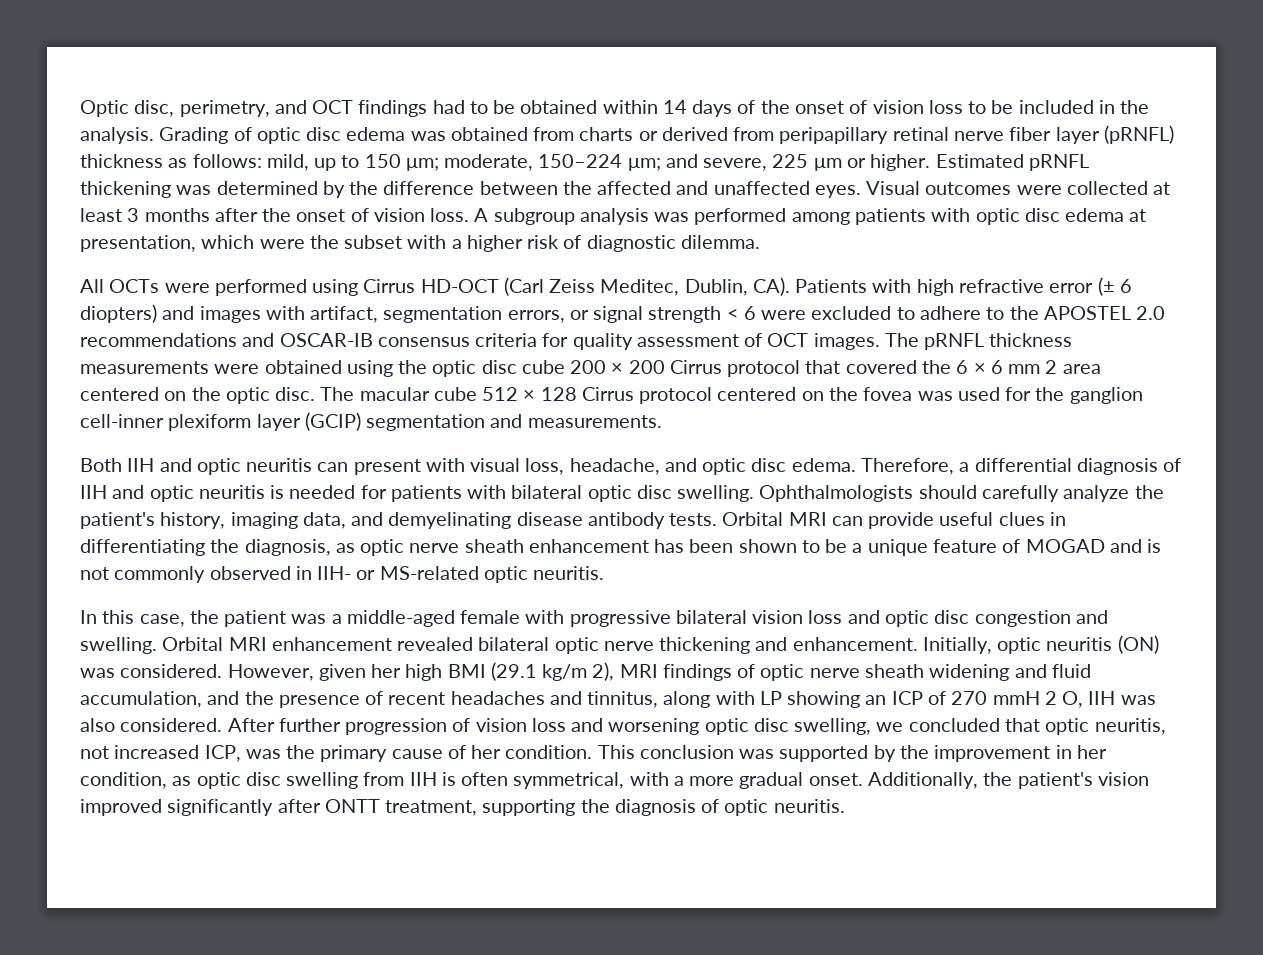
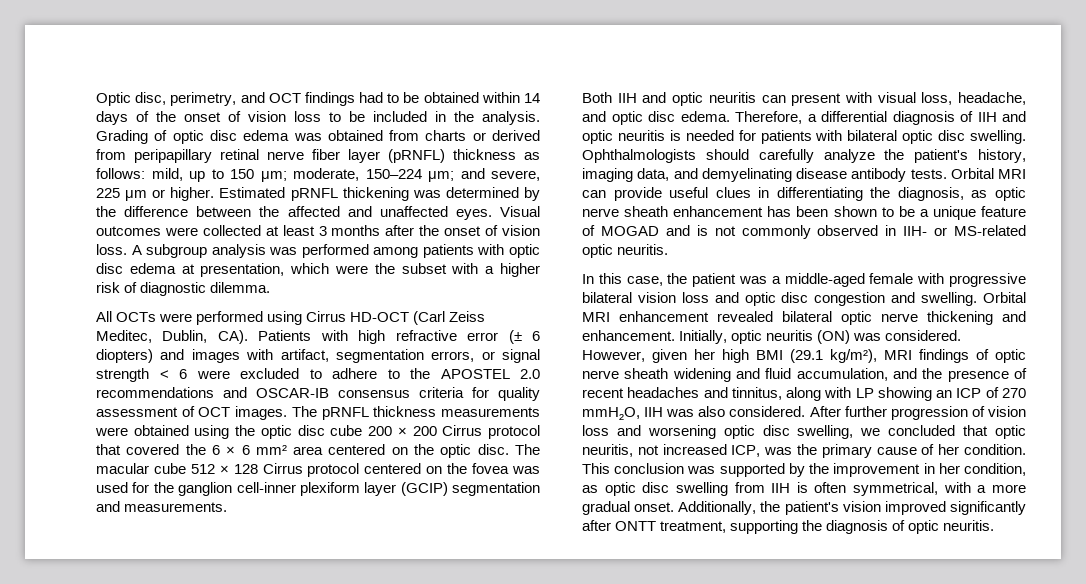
[1008,360,1058,374] mm 2 -> [255,445,287,455] mm²
[542,662,615,681] kg/m 2), -> [830,349,877,363] kg/m²),
[992,691,1084,708] mmH 2 O, -> [582,407,640,420] mmH₂O,

